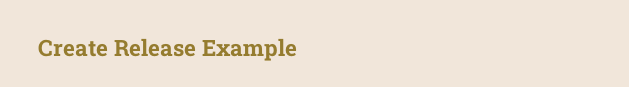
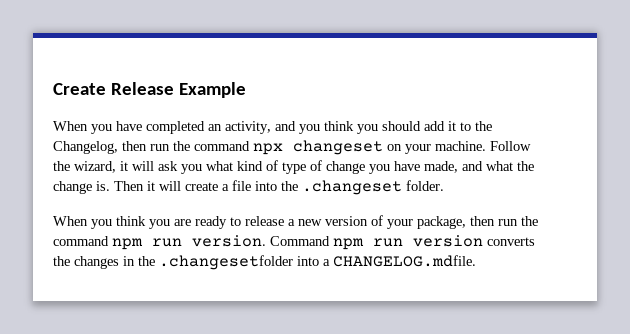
(298, 49) none -> [53,121,492,134] [53,140,531,155] [53,160,534,174] [53,180,444,195] [53,215,538,229] [53,235,535,250] [53,255,476,270] // When you have completed an activity, and you think you should add it to the Changelog, then run the command npx changeset on your machine. Follow the wizard, it will ask you what kind of type of change you have made, and what the change is. Then it will create a file into the .changeset folder. // When you think you are ready to release a new version of your package, then run the command npm run version. Command npm run version converts the changes in the .changesetfolder into a CHANGELOG.mdfile.

